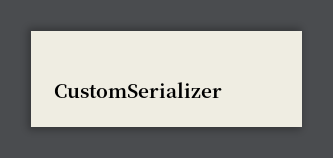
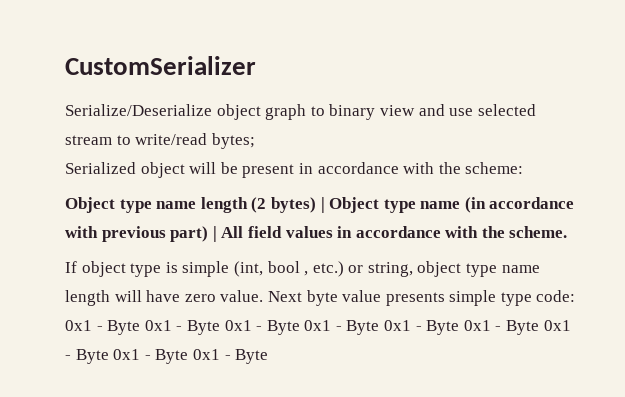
(222, 90) none -> [65,104,536,120] [65,133,255,149] [65,162,524,178] [65,197,575,213] [65,226,568,242] [65,261,540,277] [65,290,576,306] [65,320,571,335] [65,349,269,364] // Serialize/Deserialize object graph to binary view and use selected stream to write/read bytes; // Serialized object will be present in accordance with the scheme: // Object type name length (2 bytes) | Object type name (in accordance with previous part) | All field values in accordance with the scheme. // If object type is simple (int, bool , etc.) or string, object type name length will have zero value. Next byte value presents simple type code: 0x1 - Byte 0x1 - Byte 0x1 - Byte 0x1 - Byte 0x1 - Byte 0x1 - Byte 0x1 - Byte 0x1 - Byte 0x1 - Byte

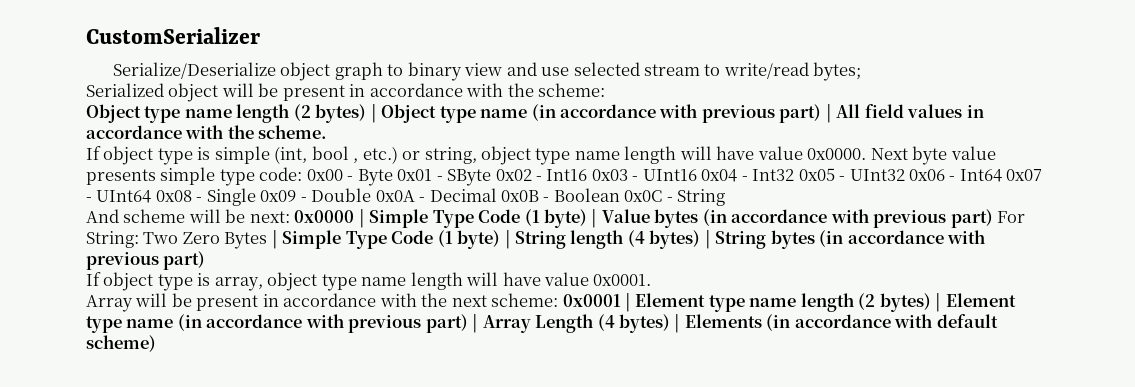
[184,290,264,302] zero value. -> [757,146,867,160] value 0x0000.
[65,320,571,335] [65,349,269,364] 0x1 - Byte 0x1 - Byte 0x1 - Byte 0x1 - Byte 0x1 - Byte 0x1 - Byte 0x1 - Byte 0x1 - Byte 0x1 - Byte -> [306,168,1043,186] [86,188,726,206] [86,209,1026,228] [86,230,986,249] [86,251,206,270] [86,272,652,291] [86,293,1016,312] [86,314,998,333] [86,335,156,352] 0x00 - Byte 0x01 - SByte 0x02 - Int16 0x03 - UInt16 0x04 - Int32 0x05 - UInt32 0x06 - Int64 0x07 - UInt64 0x08 - Single 0x09 - Double 0x0A - Decimal 0x0B - Boolean 0x0C - String // And scheme will be next: 0x0000 | Simple Type Code (1 byte) | Value bytes (in accordance with previous part) For String: Two Zero Bytes | Simple Type Code (1 byte) | String length (4 bytes) | String bytes (in accordance with previous part) // If object type is array, object type name length will have value 0x0001. // Array will be present in accordance with the next scheme: 0x0001 | Element type name length (2 bytes) | Element type name (in accordance with previous part) | Array Length (4 bytes) | Elements (in accordance with default scheme)

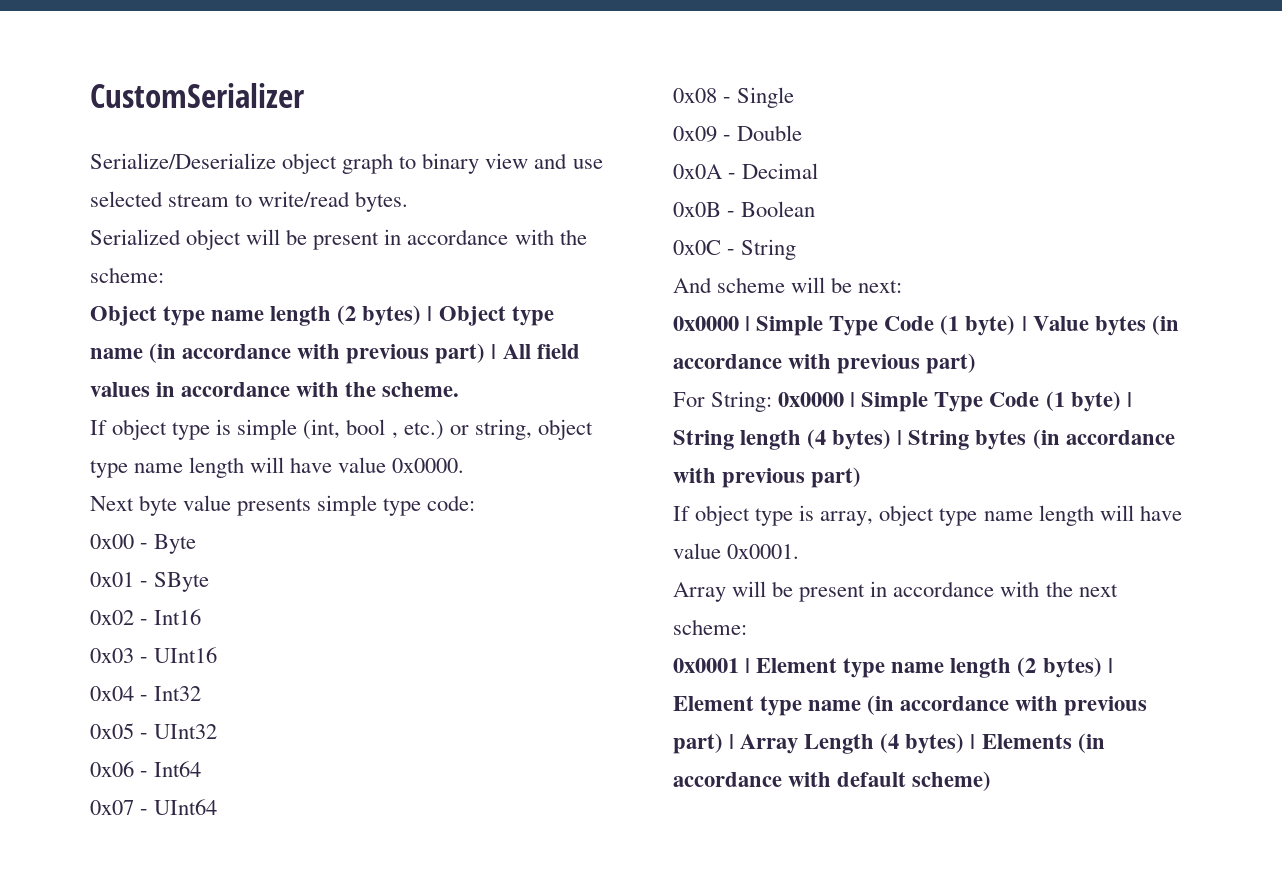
[813,62,862,81] bytes; -> [355,191,409,212] bytes.
(867, 154) none -> (465, 465) //
(303, 174) none -> (476, 503) //
(393, 177) none -> (197, 544) //
(492, 177) none -> (210, 582) //
(588, 175) none -> (202, 617) //
(697, 175) none -> (218, 655) //
(795, 175) none -> (202, 693) //
(905, 175) none -> (218, 731) //
(1002, 175) none -> (202, 769) //
(152, 196) none -> (218, 807) //
(256, 197) none -> (795, 97) //
(372, 195) none -> (803, 133) //
(497, 195) none -> (819, 171) //
(620, 195) none -> (816, 209) //
(290, 217) none -> (903, 286) //
(993, 218) none -> (977, 363) //
[143,232,268,249] Two Zero Bytes -> [778,392,845,407] 0x0000
(559, 300) none -> (747, 627) //

